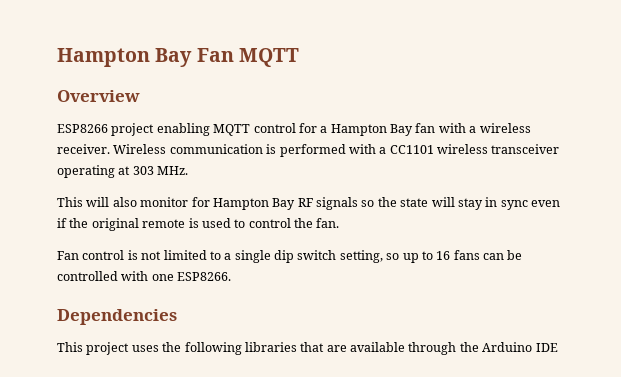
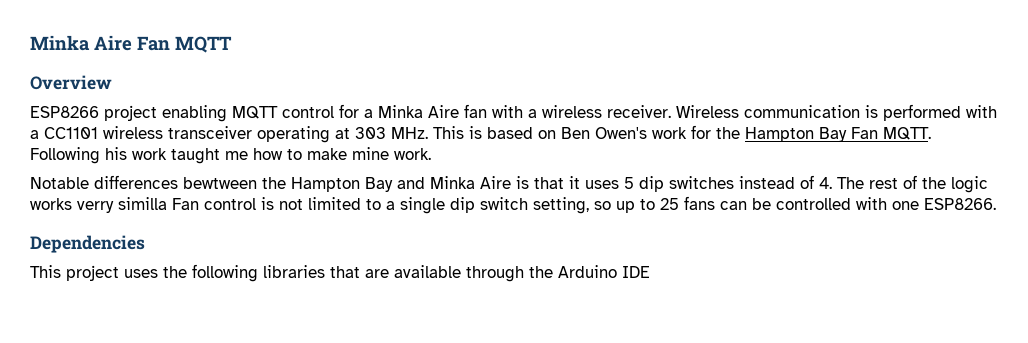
[57,48,193,67] Hampton Bay -> [30,35,132,51] Minka Aire
[330,124,413,136] Hampton Bay -> [378,105,459,118] Minka Aire
[57,197,560,210] [57,218,340,231] // This will also monitor for Hampton Bay RF signals so the state will stay in sync even if the original remote is used to control the fan. // -> [433,125,931,142] [30,147,431,164] [30,175,988,193] [30,197,167,213] This is based on Ben Owen's work for the Hampton Bay Fan MQTT. Following his work taught me how to make mine work. // Notable differences bewtween the Hampton Bay and Minka Aire is that it uses 5 dip switches instead of 4. The rest of the logic works verry similla
[436,251,451,260] 16 -> [660,198,679,210] 25

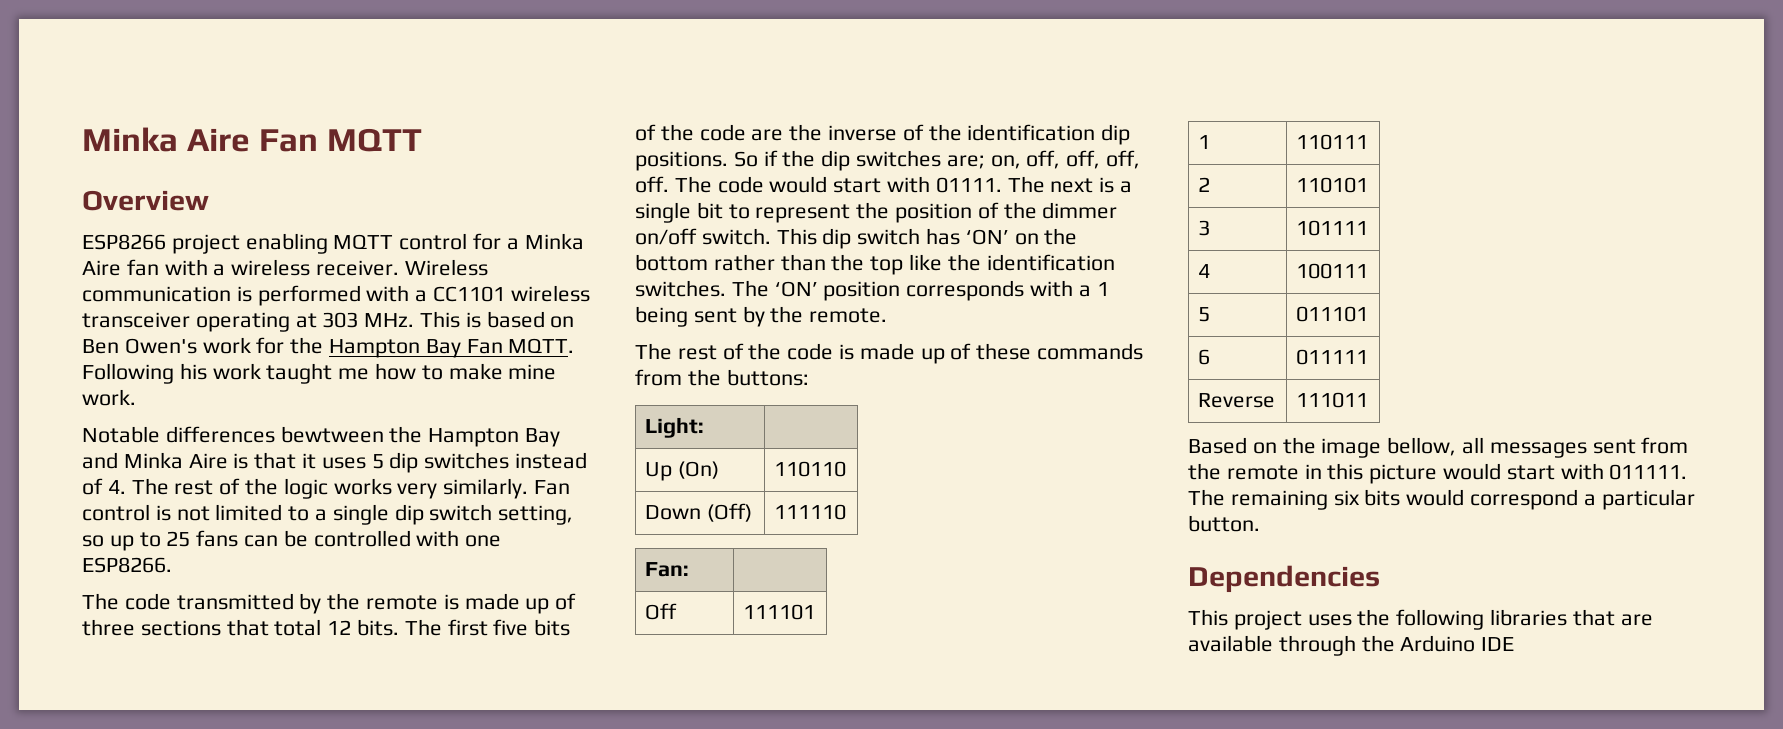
[77,197,167,213] verry similla -> [397,478,529,499] very similarly.
(996, 204) none -> [82,593,577,614] [82,619,571,636] [635,124,1131,145] [635,150,1141,171] [635,176,1133,193] [635,202,1118,223] [635,228,1078,249] [635,254,1115,275] [635,280,1109,301] [635,306,888,327] [635,343,1144,364] [635,369,809,386] [645,417,705,438] [645,461,719,481] [774,461,847,477] [645,503,752,522] [774,504,847,520] [645,562,690,577] [645,603,678,620] [743,604,816,620] [1198,135,1211,149] [1296,134,1369,150] [1198,177,1211,192] [1296,177,1369,193] [1198,220,1211,236] [1296,220,1369,236] [1198,264,1211,278] [1296,263,1369,279] [1198,307,1211,322] [1296,306,1369,322] [1198,349,1211,365] [1296,349,1369,365] [1198,393,1276,408] [1296,392,1369,408] [1188,437,1689,458] [1188,463,1688,484] [1188,489,1695,510] [1188,515,1260,532] // The code transmitted by the remote is made up of three sections that total 12 bits. The first five bits of the code are the inverse of the identification dip positions. So if the dip switches are; on, off, off, off, off. The code would start with 01111. The next is a single bit to represent the position of the dimmer on/off switch. This dip switch has ‘ON’ on the bottom rather than the top like the identification switches. The ‘ON’ position corresponds with a 1 being sent by the remote. // The rest of the code is made up of these commands from the buttons: // Light: | // Up (On) | 110110 // Down (Off) | 111110 // Fan: | // Off | 111101 // 1 | 110111 // 2 | 110101 // 3 | 101111 // 4 | 100111 // 5 | 011101 // 6 | 011111 // Reverse | 111011 // Based on the image bellow, all messages sent from the remote in this picture would start with 011111. The remaining six bits would correspond a particular button.

